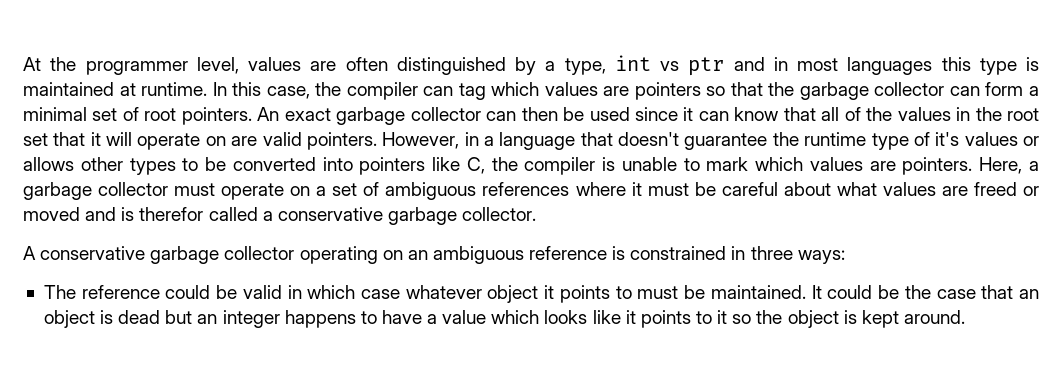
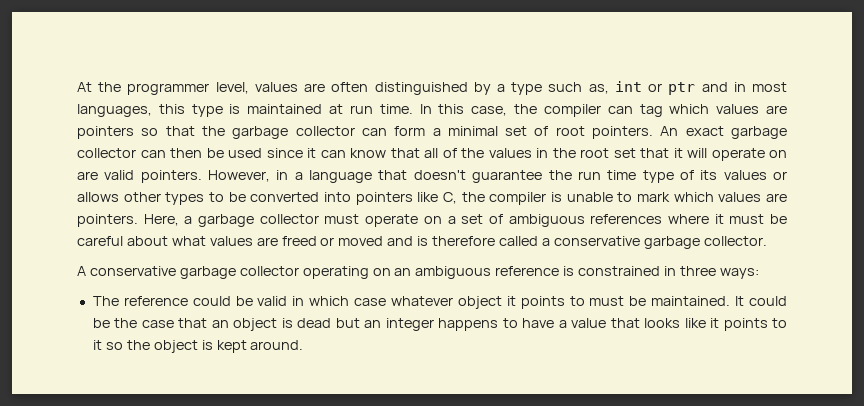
[564,55,679,75] type, int vs -> [511,81,663,95] type such as, int or
[847,57,933,75] languages -> [77,104,152,117] languages,
[141,82,208,96] runtime. -> [349,104,413,114] run time.
[804,132,867,146] runtime -> [577,170,637,180] run time
[935,132,960,146] it's -> [700,170,718,180] its
[139,207,204,221] therefor -> [432,236,496,246] therefore
[491,310,540,324] which -> [610,318,640,328] that

